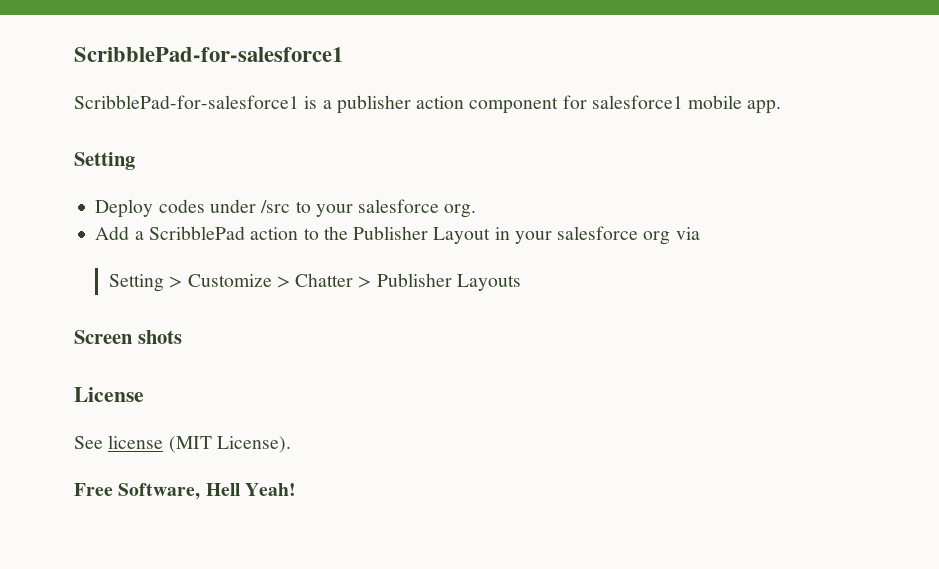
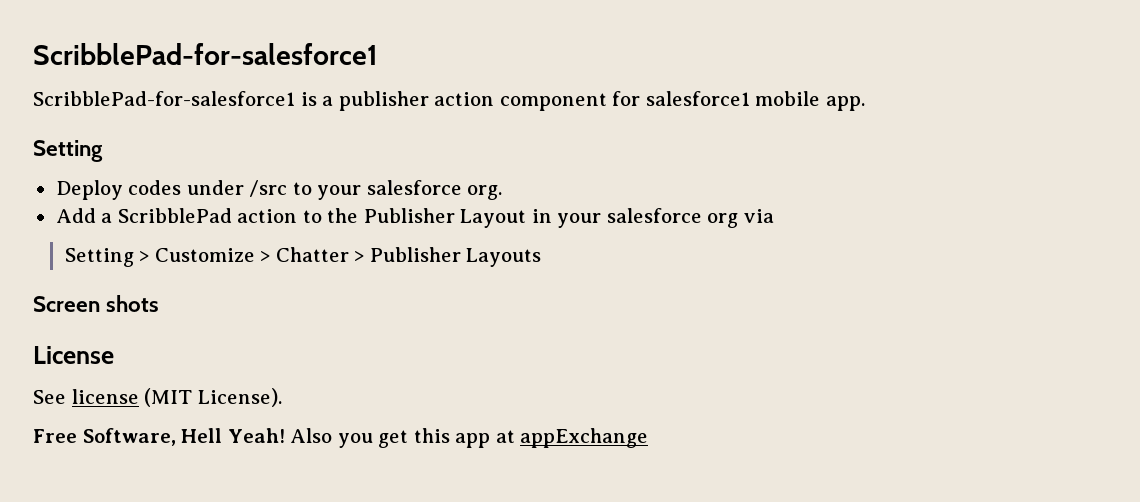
(296, 489) none -> [290,428,649,448] Also you get this app at appExchange

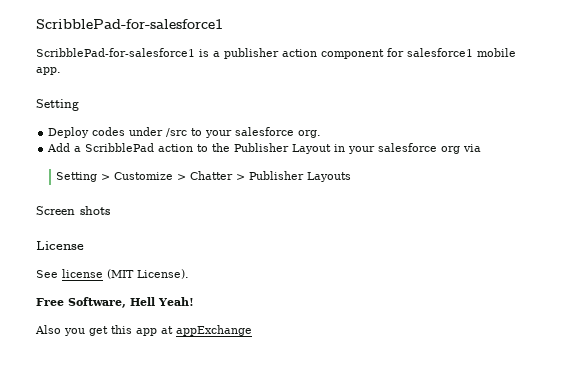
(285, 435) none -> (194, 301) //

